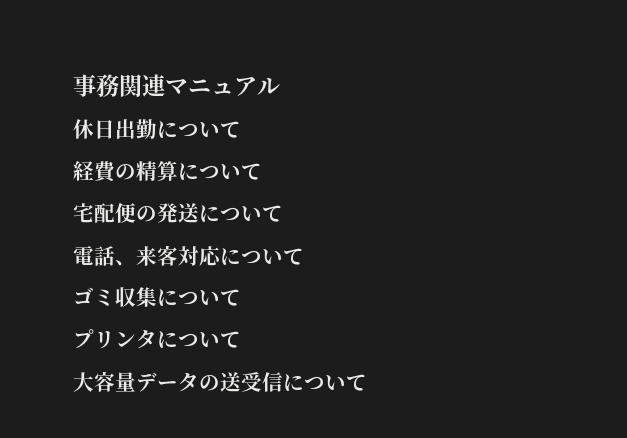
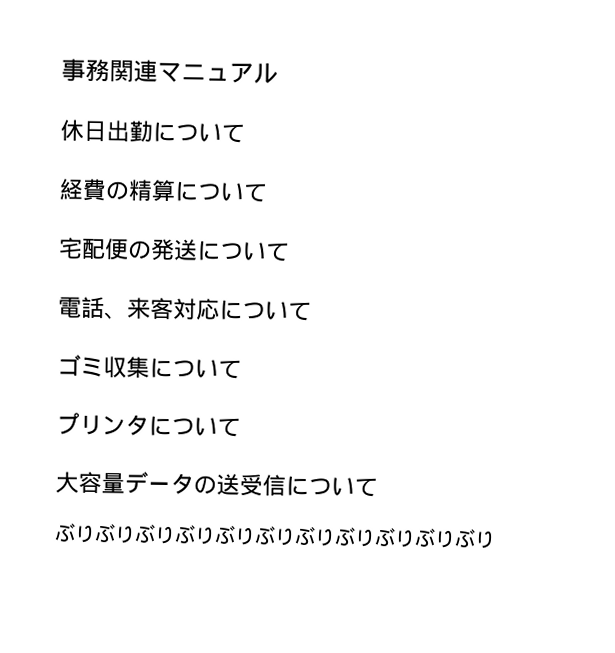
(367, 382) none -> [54,522,496,549] // ぶりぶりぶりぶりぶりぶりぶりぶりぶりぶりぶり

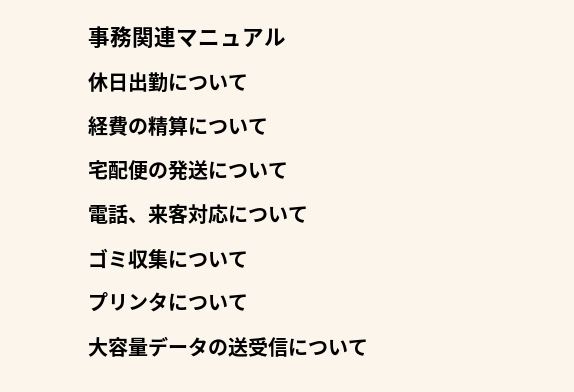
[54,522,496,549] // ぶりぶりぶりぶりぶりぶりぶりぶりぶりぶりぶり -> (368, 347) none

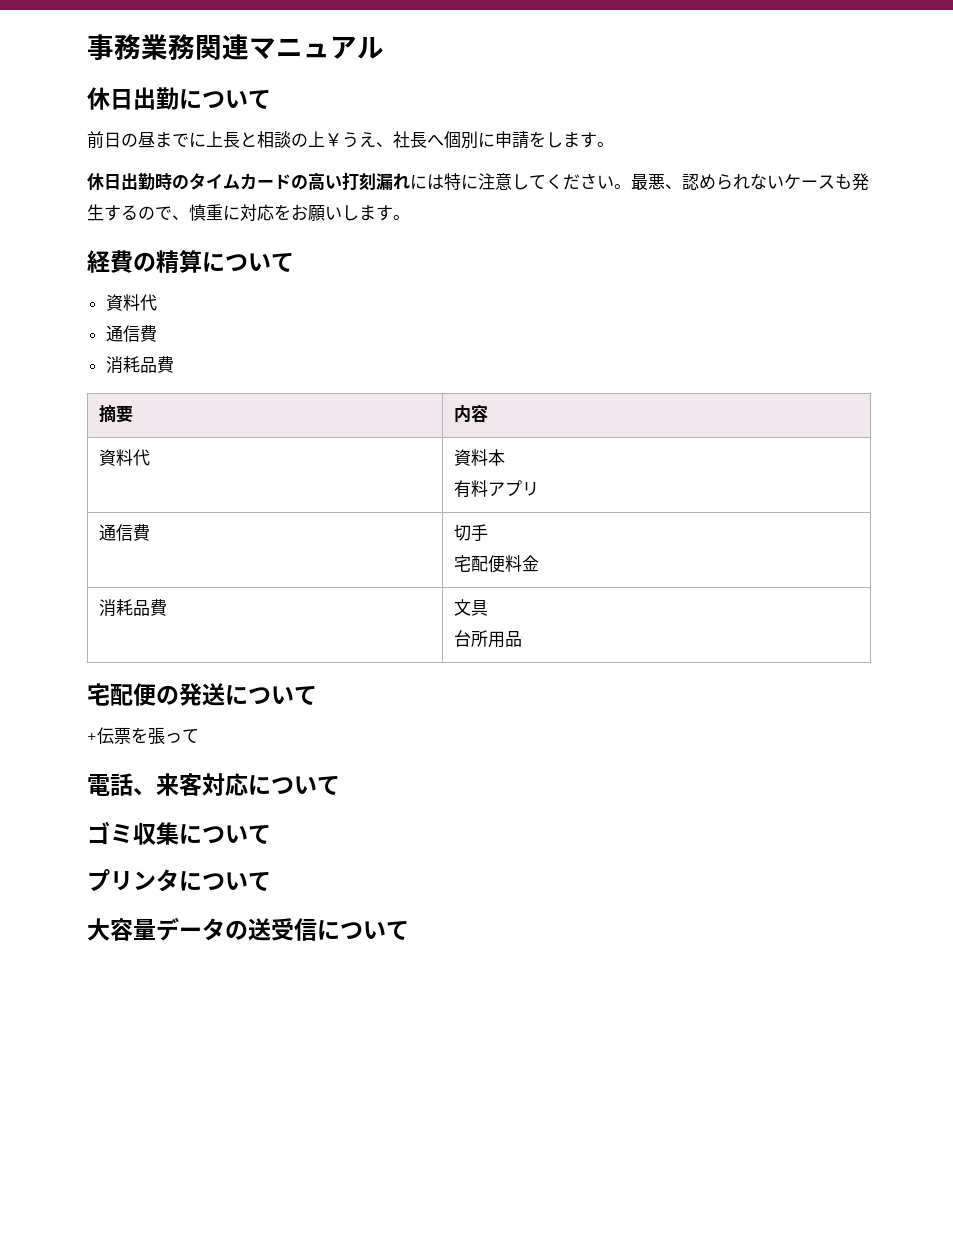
(132, 37) none -> [141,34,195,60] 業務
(248, 82) none -> [87,131,614,149] [87,172,869,191] [87,204,410,221] // 前日の昼までに上長と相談の上￥うえ、社長へ個別に申請をします。 // 休日出勤時のタイムカードの高い打刻漏れには特に注意してください。最悪、認められないケースも発生するので、慎重に対応をお願いします。
(268, 126) none -> [105,294,157,311] [105,325,157,342] [105,356,174,374] [99,405,134,423] [454,404,489,423] [99,449,151,466] [454,449,506,466] [454,480,540,498] [99,524,151,541] [454,524,489,542] [454,555,540,573] [99,599,168,617] [454,599,489,616] [454,630,523,648] // 資料代 // 通信費 // 消耗品費 // 摘要 | 内容 // 資料代 | 資料本 // 有料アプリ // 通信費 | 切手 // 宅配便料金 // 消耗品費 | 文具 // 台所用品
(288, 170) none -> [87,727,199,745] // +伝票を張って

